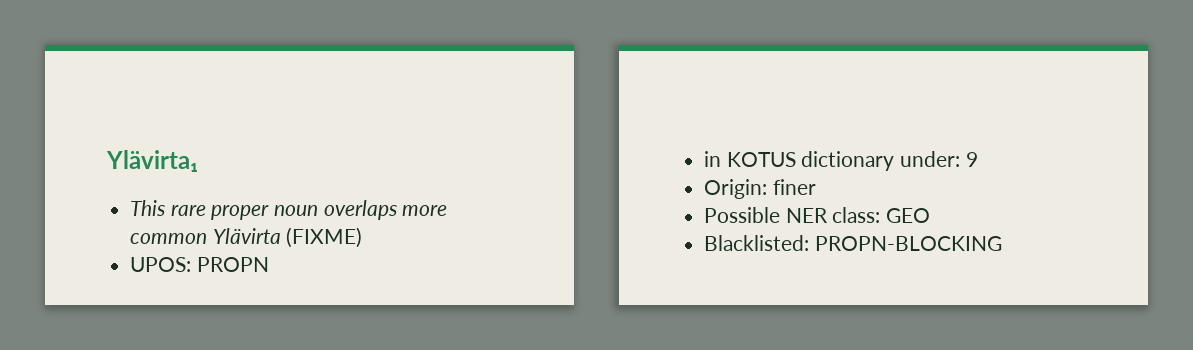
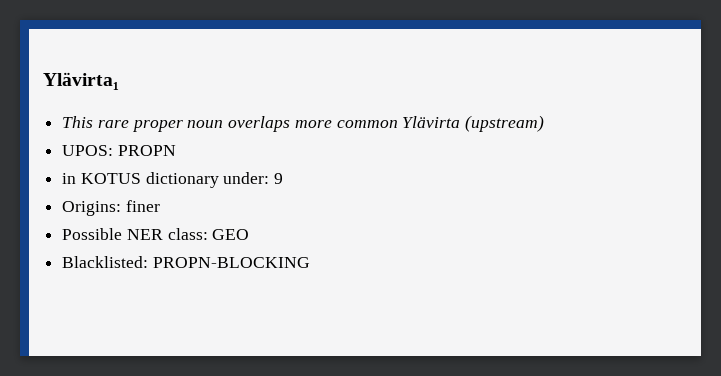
[286,227,363,248] (FIXME) -> [465,115,545,132] (upstream)
[704,179,768,199] Origin: -> [62,201,122,216] Origins:

